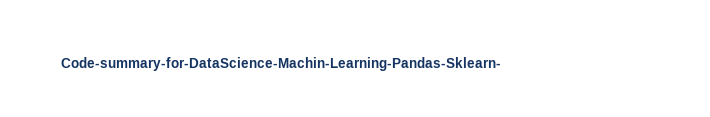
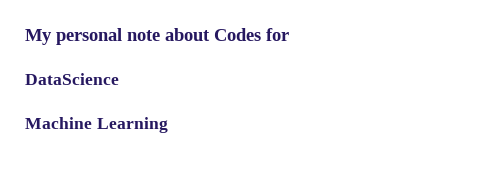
[61,57,501,71] Code-summary-for-DataScience-Machin-Learning-Pandas-Sklearn- -> [25,28,289,45] [25,73,119,85] [25,117,168,133] My personal note about Codes for // DataScience // Machine Learning

